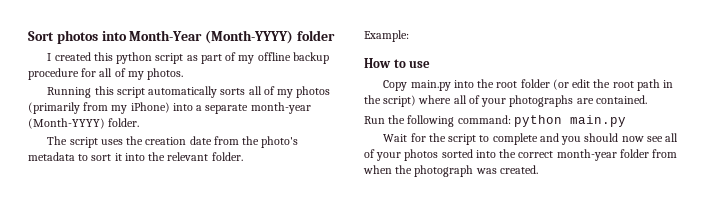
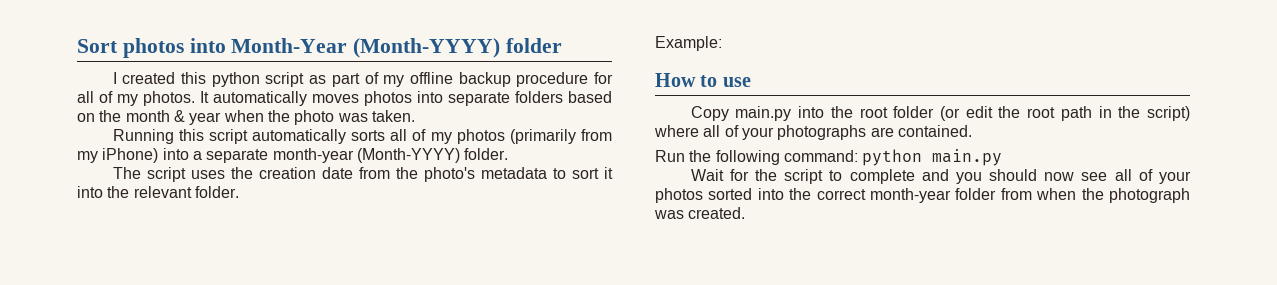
(184, 74) none -> [200,91,612,106] [77,110,415,125] It automatically moves photos into separate folders based on the month & year when the photo was taken.

